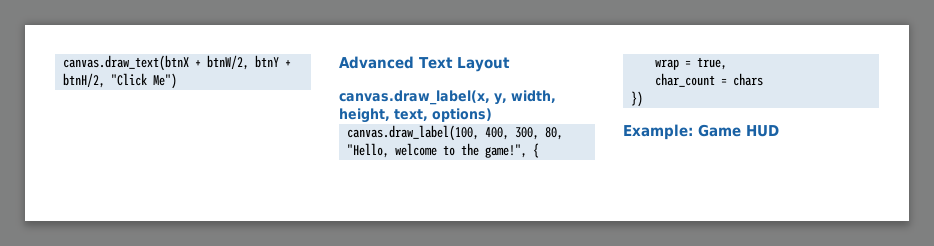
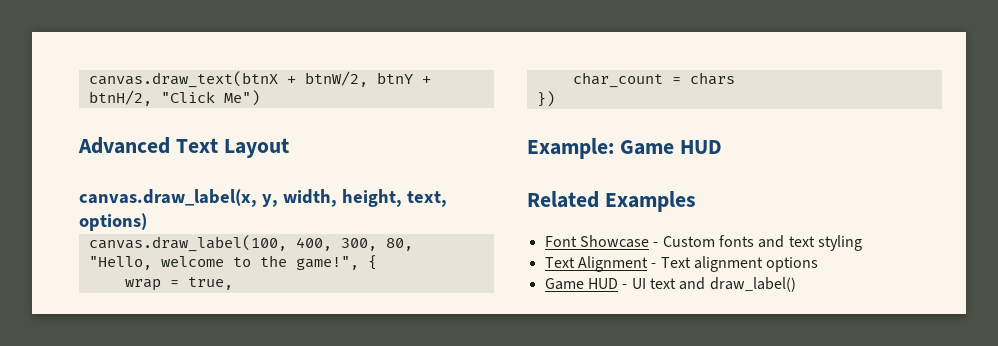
(779, 131) none -> [527,191,696,212] [544,235,862,251] [544,256,819,272] [544,277,796,292] // Related Examples // Font Showcase - Custom fonts and text styling // Text Alignment - Text alignment options // Game HUD - UI text and draw_label()

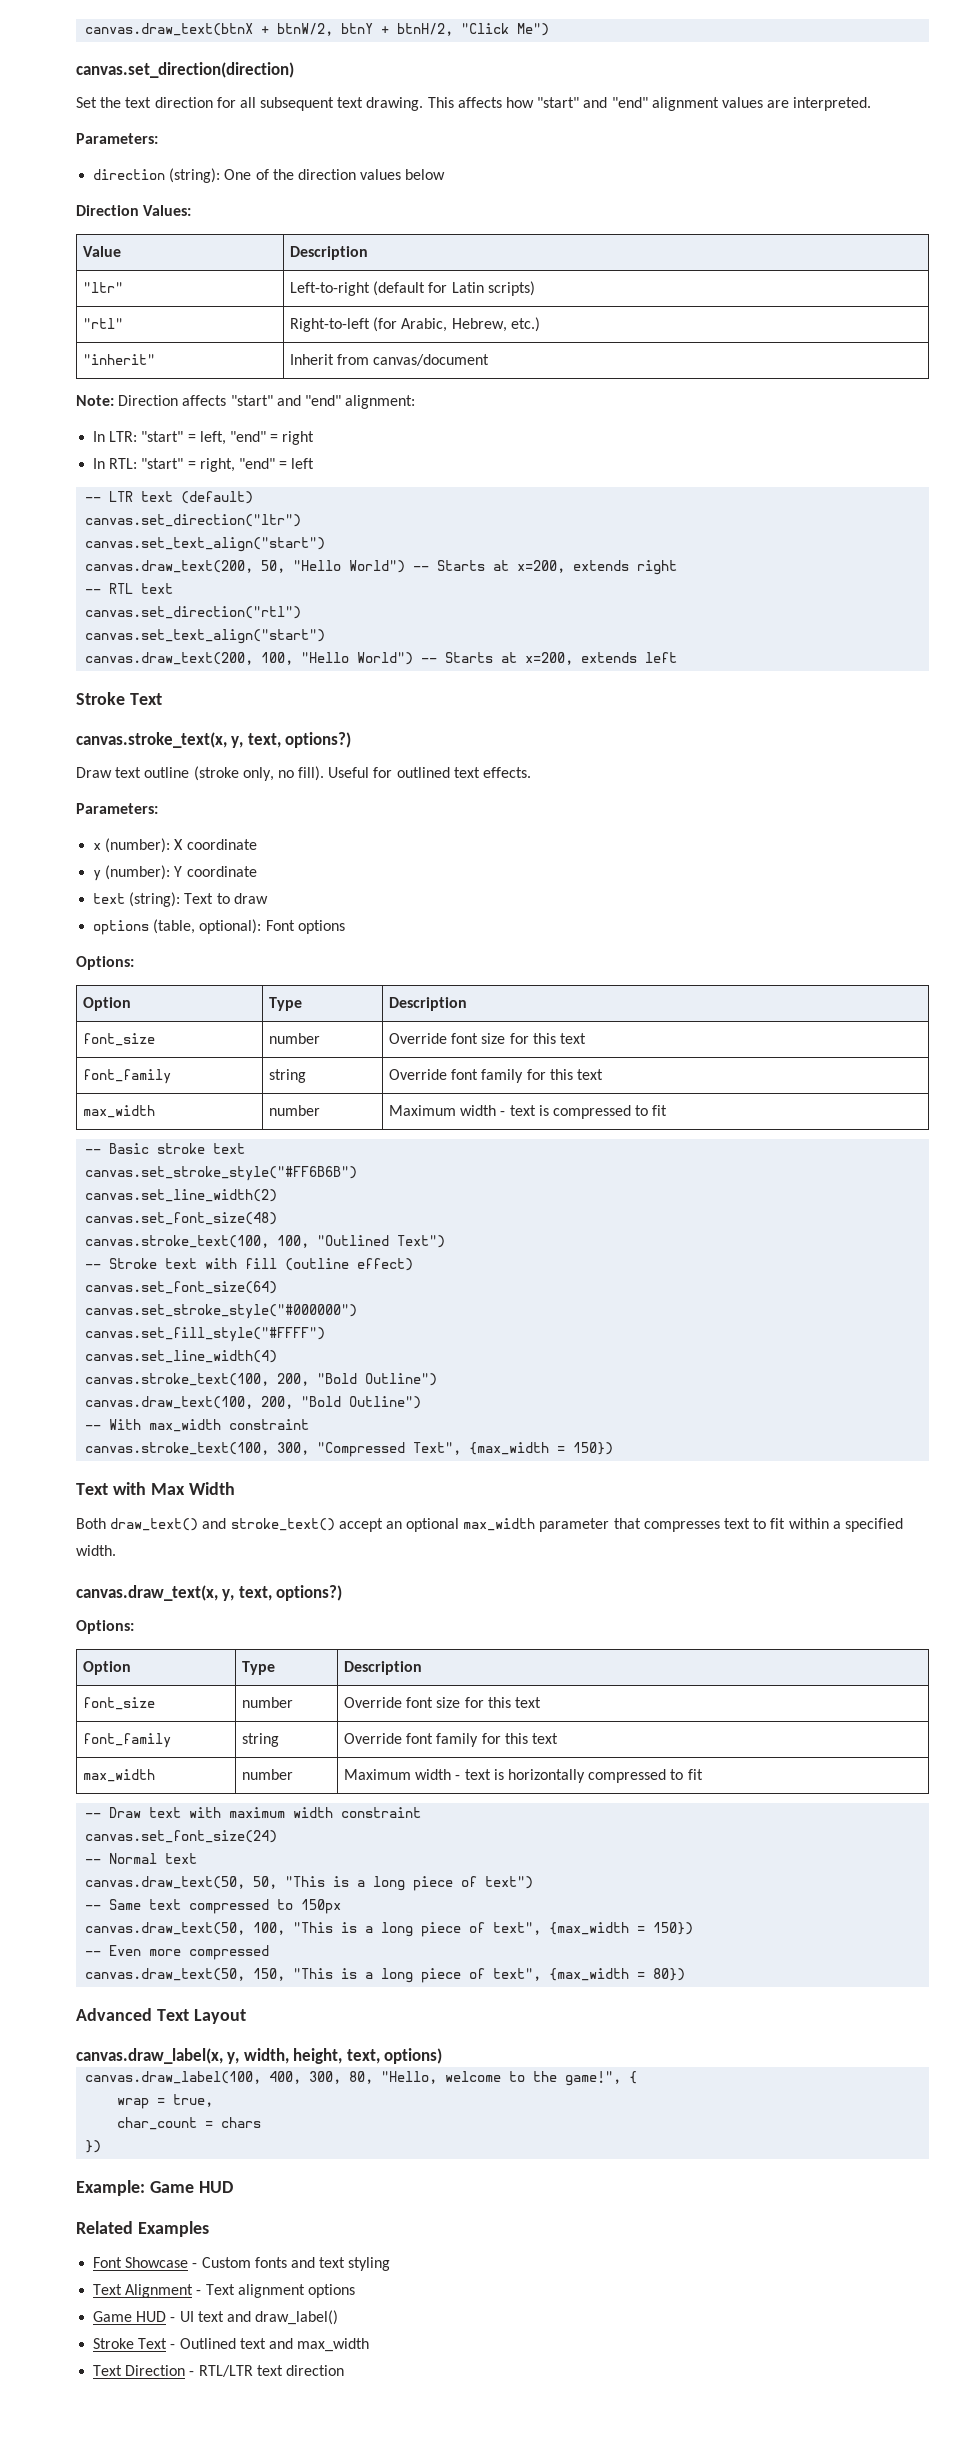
(260, 98) none -> [76,62,294,78] [76,97,872,111] [76,133,158,144] [93,168,446,183] [76,205,192,216] [83,246,122,257] [290,246,369,260] [83,282,124,293] [290,281,535,296] [83,318,124,329] [290,317,540,332] [83,354,156,365] [290,354,490,366] [76,395,416,409] [93,431,315,445] [93,458,315,472] [85,491,254,504] [85,514,302,527] [85,537,326,552] [85,560,678,575] [85,583,174,594] [85,606,302,619] [85,629,326,644] [85,652,678,665] [76,692,162,705] [76,732,352,748] [76,766,532,781] [76,803,158,814] [93,838,257,853] [93,865,257,881] [93,892,268,907] [93,919,345,935] [76,956,134,970] [83,997,132,1011] [269,997,303,1011] [389,997,468,1011] [83,1033,156,1046] [269,1033,321,1044] [389,1033,586,1044] [83,1069,172,1084] [269,1069,307,1083] [389,1069,603,1083] [83,1105,156,1118] [269,1105,321,1116] [389,1105,668,1119] [85,1143,246,1154] [85,1166,358,1181] [85,1189,278,1202] [85,1212,278,1225] [85,1235,446,1248] [85,1258,414,1271] [85,1281,278,1294] [85,1304,358,1319] [85,1327,326,1342] [85,1350,278,1363] [85,1373,438,1386] [85,1396,422,1409] [85,1419,310,1432] [85,1442,614,1457] [76,1482,235,1495] [76,1518,903,1532] [76,1545,116,1556] [76,1585,343,1601] [76,1620,134,1634] [83,1661,132,1675] [242,1661,276,1675] [344,1661,423,1675] [83,1697,156,1710] [242,1697,294,1708] [344,1697,541,1708] [83,1733,172,1748] [242,1733,280,1747] [344,1733,558,1747] [83,1769,156,1782] [242,1769,294,1780] [344,1769,703,1783] [85,1807,422,1818] [85,1830,278,1843] [85,1853,198,1864] [85,1876,534,1891] [85,1899,342,1914] [85,1922,694,1937] [85,1945,270,1960] [85,1968,686,1983] // canvas.set_direction(direction) // Set the text direction for all subsequent text drawing. This affects how "start" and "end" alignment values are interpreted. // Parameters: // direction (string): One of the direction values below // Direction Values: // Value | Description // "ltr" | Left-to-right (default for Latin scripts) // "rtl" | Right-to-left (for Arabic, Hebrew, etc.) // "inherit" | Inherit from canvas/document // Note: Direction affects "start" and "end" alignment: // In LTR: "start" = left, "end" = right // In RTL: "start" = right, "end" = left // -- LTR text (default) // canvas.set_direction("ltr") // canvas.set_text_align("start") // canvas.draw_text(200, 50, "Hello World") -- Starts at x=200, extends right // -- RTL text // canvas.set_direction("rtl") // canvas.set_text_align("start") // canvas.draw_text(200, 100, "Hello World") -- Starts at x=200, extends left // Stroke Text // canvas.stroke_text(x, y, text, options?) // Draw text outline (stroke only, no fill). Useful for outlined text effects. // Parameters: // x (number): X coordinate // y (number): Y coordinate // text (string): Text to draw // options (table, optional): Font options // Options: // Option | Type | Description // font_size | number | Override font size for this text // font_family | string | Override font family for this text // max_width | number | Maximum width - text is compressed to fit // -- Basic stroke text // canvas.set_stroke_style("#FF6B6B") // canvas.set_line_width(2) // canvas.set_font_size(48) // canvas.stroke_text(100, 100, "Outlined Text") // -- Stroke text with fill (outline effect) // canvas.set_font_size(64) // canvas.set_stroke_style("#000000") // canvas.set_fill_style("#FFFF") // canvas.set_line_width(4) // canvas.stroke_text(100, 200, "Bold Outline") // canvas.draw_text(100, 200, "Bold Outline") // -- With max_width constraint // canvas.stroke_text(100, 300, "Compressed Text", {max_width = 150}) // Text with Max Width // Both draw_text() and stroke_text() accept an optional max_width parameter that compresses text to fit within a specified width. // canvas.draw_text(x, y, text, options?) // Options: // Option | Type | Description // font_size | number | Override font size for this text // font_family | string | Override font family for this text // max_width | number | Maximum width - text is horizontally compressed to fit // -- Draw text with maximum width constraint // canvas.set_font_size(24) // -- Normal text // canvas.draw_text(50, 50, "This is a long piece of text") // -- Same text compressed to 150px // canvas.draw_text(50, 100, "This is a long piece of text", {max_width = 150}) // -- Even more compressed // canvas.draw_text(50, 150, "This is a long piece of text", {max_width = 80})
(796, 284) none -> [93,2338,370,2352] [93,2365,344,2377] // Stroke Text - Outlined text and max_width // Text Direction - RTL/LTR text direction

